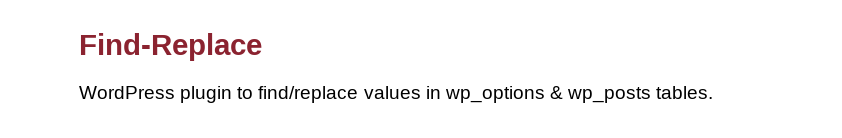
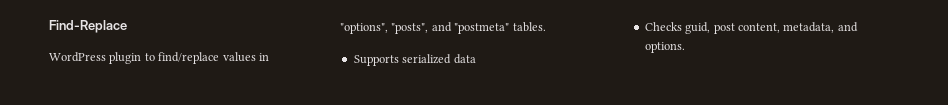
[444,86,714,103] wp_options & wp_posts tables. -> [340,22,546,34] [353,54,476,66] [644,22,858,34] [644,42,685,53] "options", "posts", and "postmeta" tables. // Supports serialized data // Checks guid, post content, metadata, and options.

